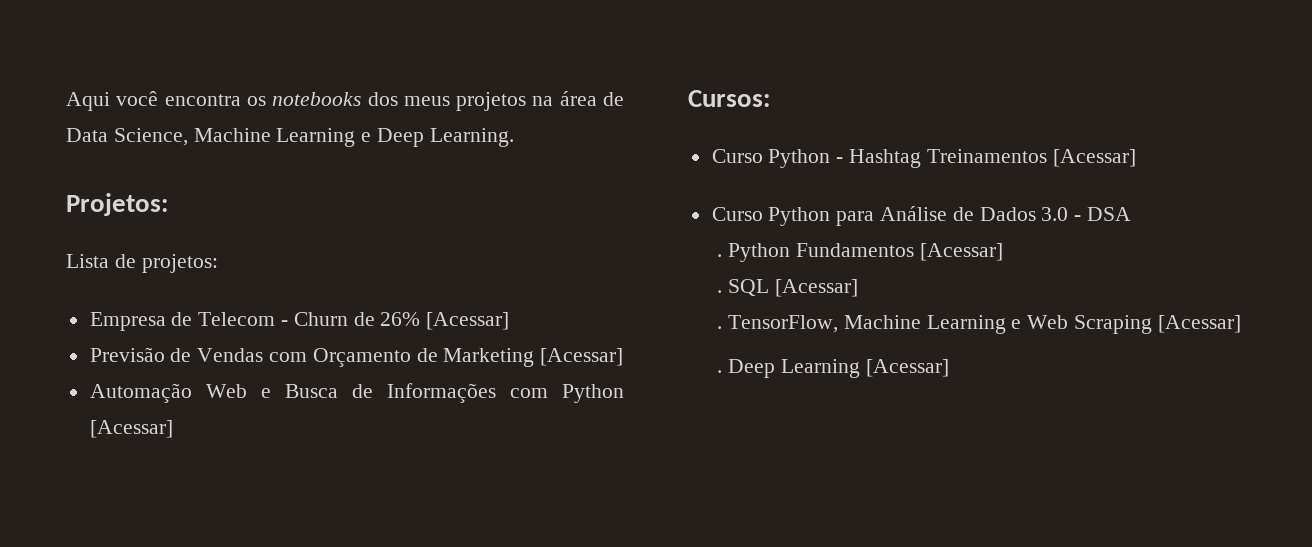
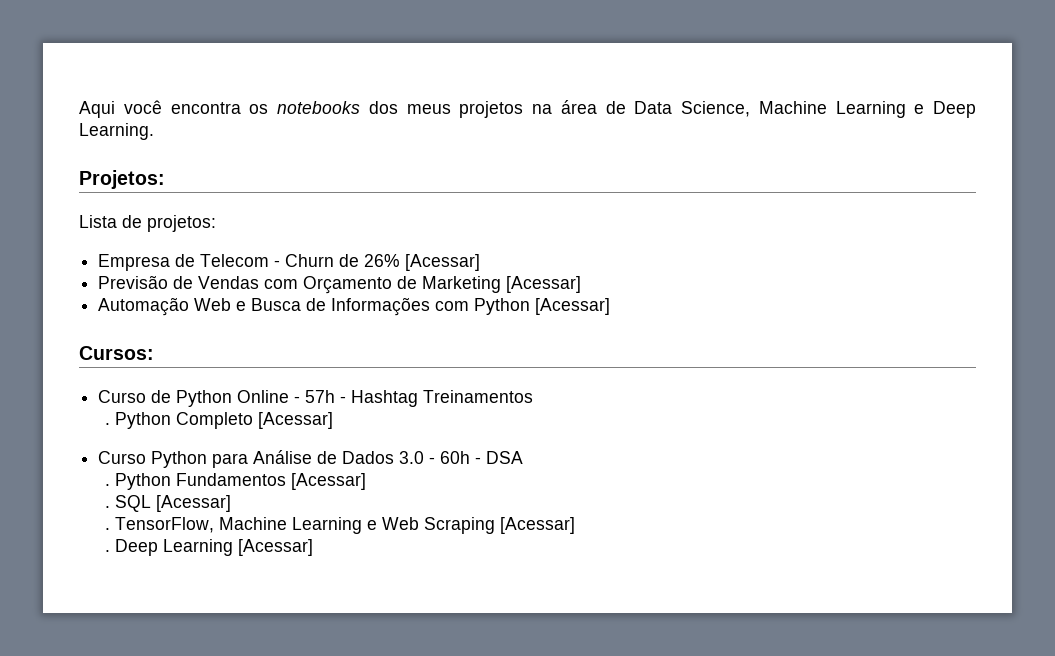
[768,149,831,168] Python -> [151,390,336,407] de Python Online - 57h
(1047, 156) none -> [105,412,254,429] // . Python Completo
(1082, 218) none -> [440,451,482,464] 60h -

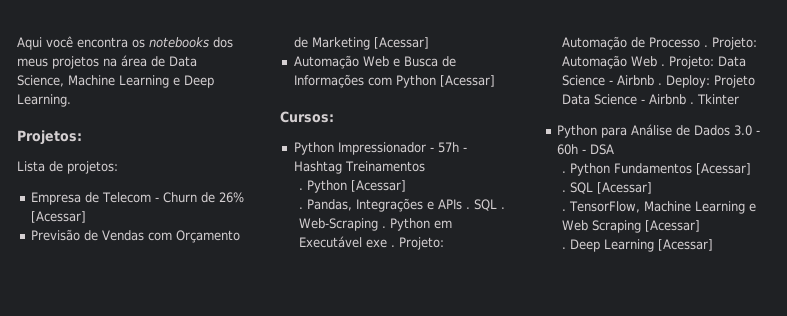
[98,390,290,407] Curso de Python Online -> [293,142,426,155] Python Impressionador
[176,412,334,429] [98,451,147,464] Completo [Acessar] // Curso -> [351,180,407,192] [299,198,506,212] [299,218,453,231] [299,236,445,250] [562,36,758,50] [562,55,747,69] [562,75,756,88] [562,94,740,105] [Acessar] // . Pandas, Integrações e APIs . SQL . Web-Scraping . Python em Executável exe . Projeto: Automação de Processo . Projeto: Automação Web . Projeto: Data Science - Airbnb . Deploy: Projeto Data Science - Airbnb . Tkinter //

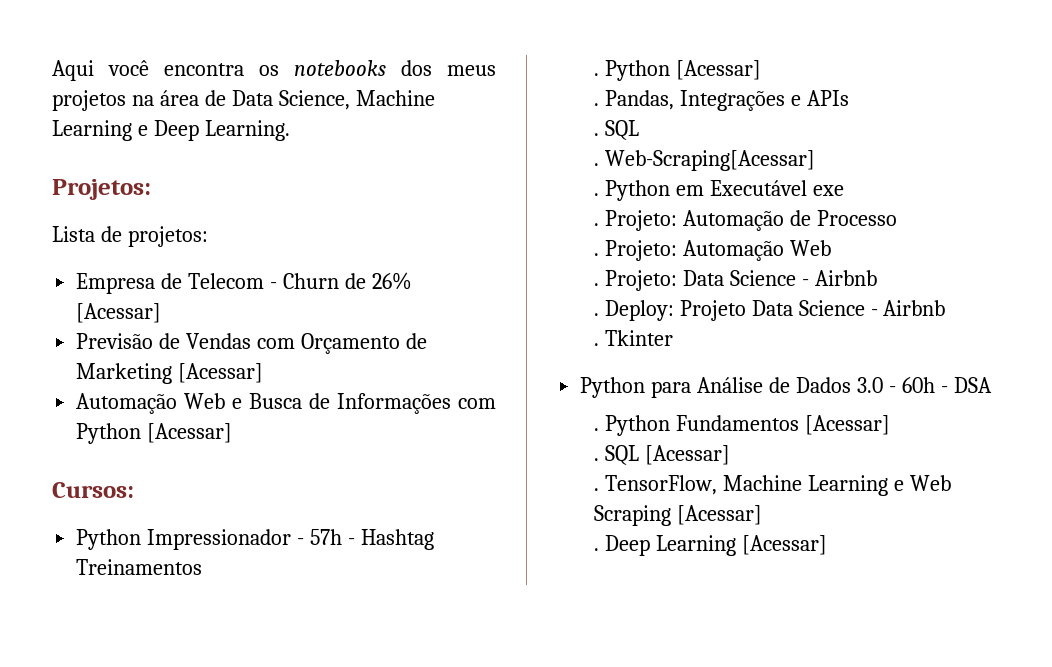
[466,199,506,211] [299,218,379,231] . SQL . Web-Scraping -> [593,120,639,140] [593,150,815,171] // . SQL // . Web-Scraping[Acessar] //
(388, 243) none -> (844, 190) //
(701, 42) none -> (897, 218) //
(658, 61) none -> (831, 248) //
(655, 80) none -> (877, 278) //
(687, 99) none -> (946, 308) //

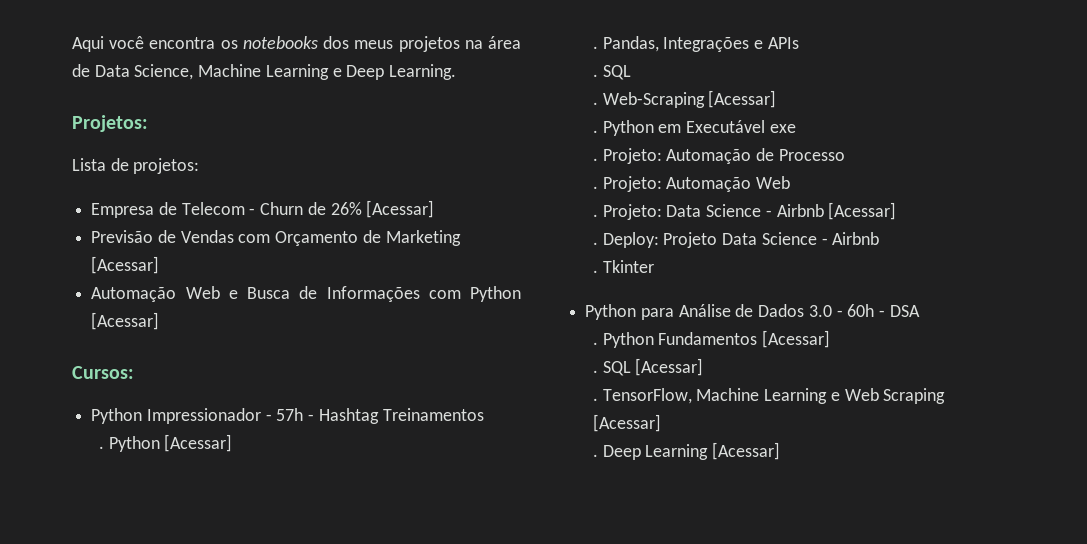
[604,150,815,171] Web-Scraping[Acessar] -> [602,90,777,108] Web-Scraping [Acessar]
(877, 278) none -> [828,202,897,220] [Acessar]

